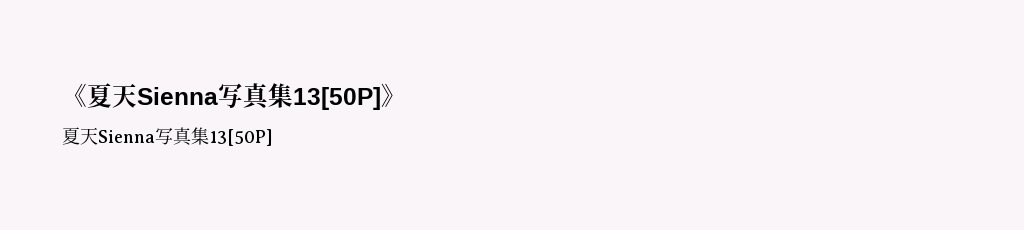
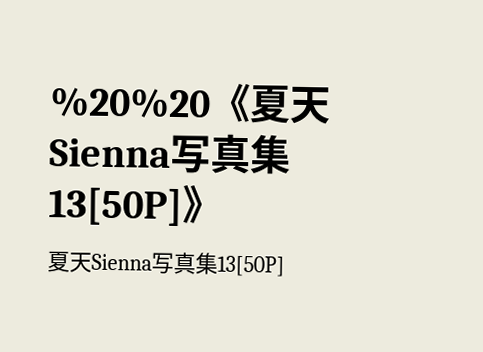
(62, 95) none -> [49,87,211,119] %20%20

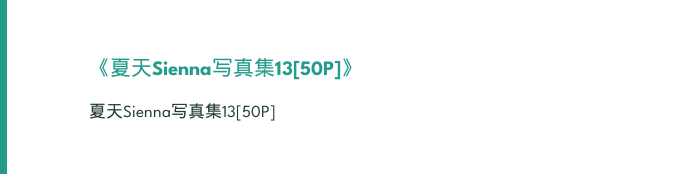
[49,87,211,119] %20%20 -> (89, 67) none

